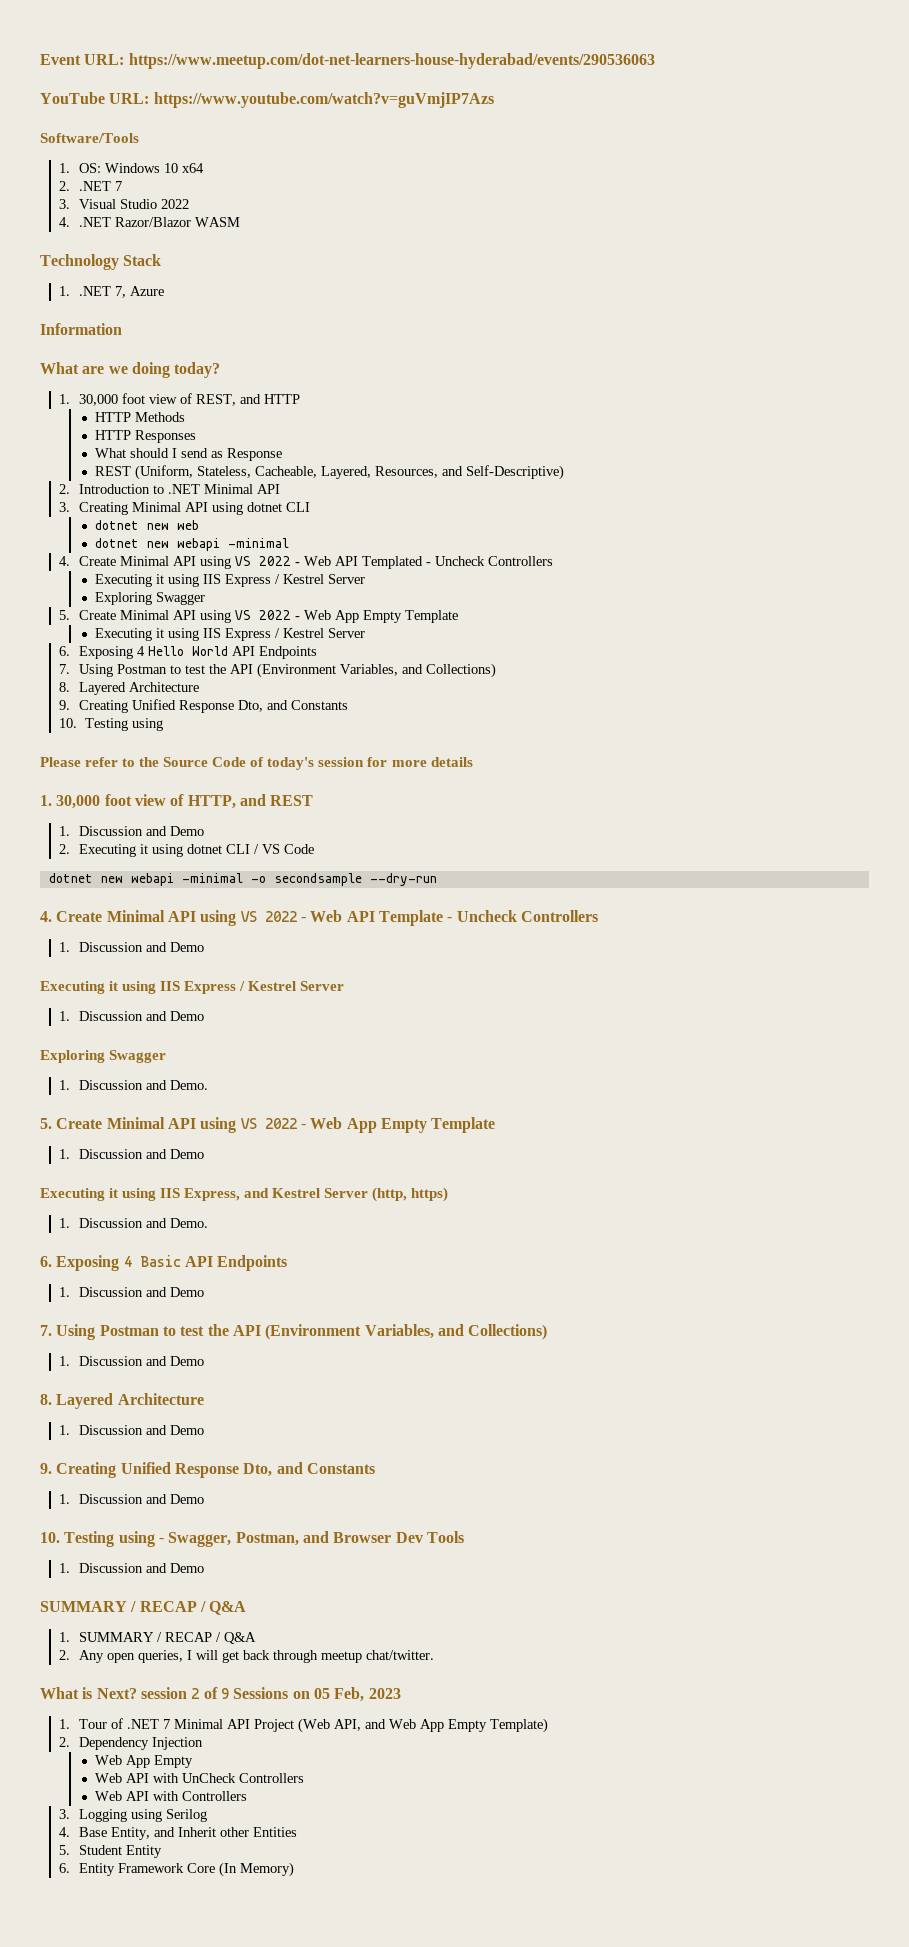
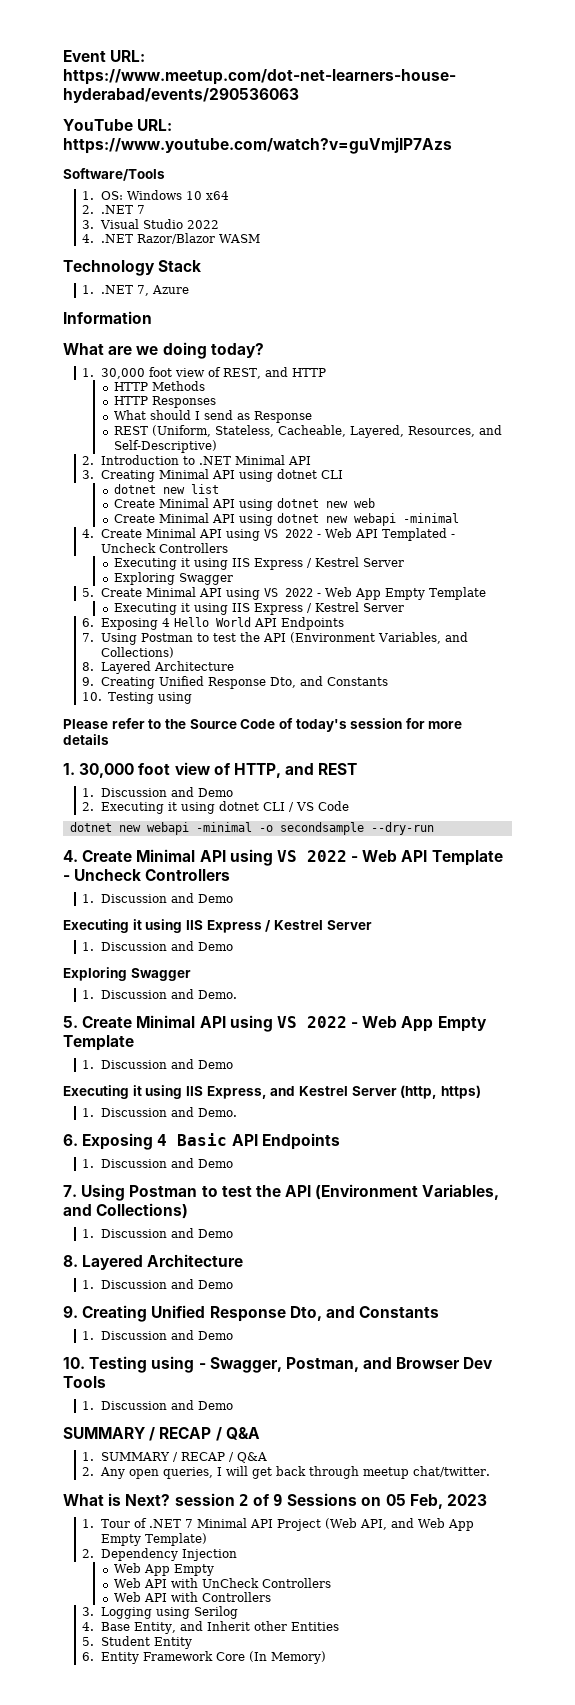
[176,520,199,530] web // -> [190,484,219,494] [113,498,375,511] [113,513,273,526] list // Create Minimal API using dotnet new web // Create Minimal API using

